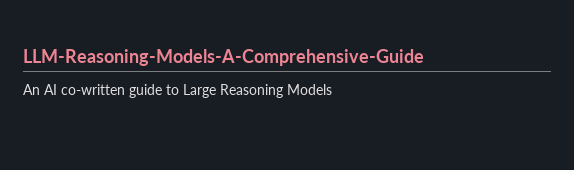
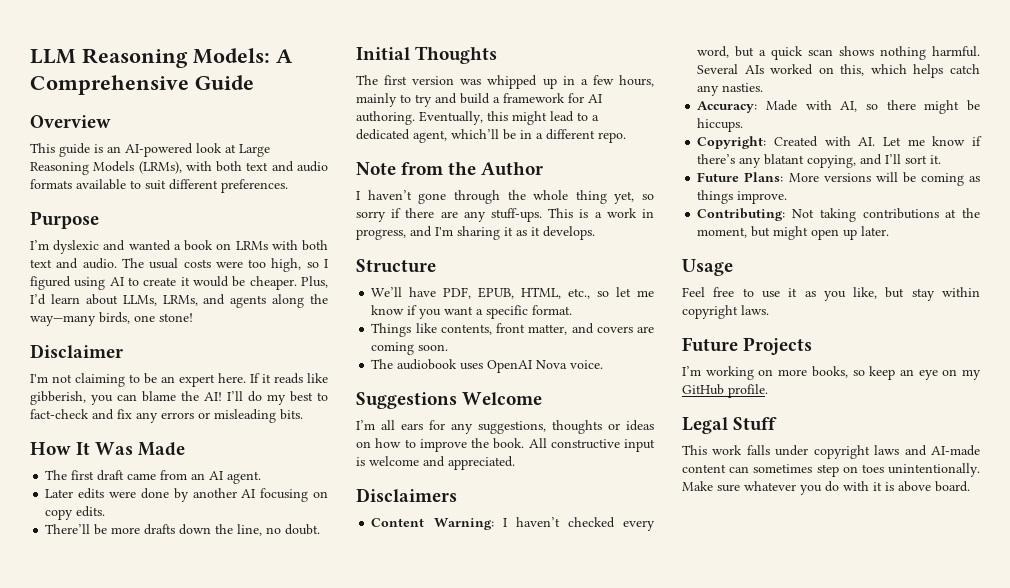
[23,49,424,66] [23,84,332,98] LLM-Reasoning-Models-A-Comprehensive-Guide // An AI co-written guide to Large Reasoning Models -> [30,48,293,68] [30,75,254,95] [30,115,111,128] [30,143,270,157] [30,161,328,175] [30,179,288,193] [30,211,99,229] [30,240,329,254] [30,258,329,272] [30,276,328,290] [30,294,328,308] [30,312,193,326] [30,344,123,358] [30,373,328,387] [30,391,328,405] [30,409,303,423] [30,442,186,456] [45,470,262,484] [45,488,328,502] [45,506,106,520] [45,524,321,536] [356,46,498,64] [356,75,654,89] [356,93,602,107] [356,111,599,125] [356,129,626,143] [356,162,544,176] [356,190,654,204] [356,208,654,222] [356,226,595,240] [356,259,436,273] [371,287,654,299] [371,305,573,319] [371,323,654,337] [371,342,449,355] [371,359,604,373] [356,392,543,409] [356,420,654,434] [356,438,655,452] [356,456,515,470] [356,488,457,502] [371,517,655,531] [697,46,980,60] [697,64,980,78] [697,83,764,96] [697,100,980,114] [697,118,744,132] [697,136,983,149] [697,154,942,168] [697,172,980,186] [697,190,788,204] [697,208,980,222] [697,226,890,240] [682,259,733,276] [682,287,980,301] [682,305,769,319] [682,337,813,355] [682,366,981,380] [682,384,768,398] [682,417,778,434] [682,445,980,459] [682,463,980,477] [682,481,970,495] LLM Reasoning Models: A Comprehensive Guide // Overview // This guide is an AI-powered look at Large Reasoning Models (LRMs), with both text and audio formats available to suit different preferences. // Purpose // I’m dyslexic and wanted a book on LRMs with both text and audio. The usual costs were too high, so I figured using AI to create it would be cheaper. Plus, I’d learn about LLMs, LRMs, and agents along the way—many birds, one stone! // Disclaimer // I'm not claiming to be an expert here. If it reads like gibberish, you can blame the AI! I’ll do my best to fact-check and fix any errors or misleading bits. // How It Was Made // The first draft came from an AI agent. // Later edits were done by another AI focusing on copy edits. // There’ll be more drafts down the line, no doubt. // Initial Thoughts // The first version was whipped up in a few hours, mainly to try and build a framework for AI authoring. Eventually, this might lead to a dedicated agent, which’ll be in a different repo. // Note from the Author // I haven’t gone through the whole thing yet, so sorry if there are any stuff-ups. This is a work in progress, and I'm sharing it as it develops. // Structure // We’ll have PDF, EPUB, HTML, etc., so let me know if you want a specific format. // Things like contents, front matter, and covers are coming soon. // The audiobook uses OpenAI Nova voice. // Suggestions Welcome // I’m all ears for any suggestions, thoughts or ideas on how to improve the book. All constructive input is welcome and appreciated. // Disclaimers // Content Warning: I haven’t checked every word, but a quick scan shows nothing harmful. Several AIs worked on this, which helps catch any nasties. // Accuracy: Made with AI, so there might be hiccups. // Copyright: Created with AI. Let me know if there’s any blatant copying, and I’ll sort it. // Future Plans: More versions will be coming as things improve. // Contributing: Not taking contributions at the moment, but might open up later. // Usage // Feel free to use it as you like, but stay within copyright laws. // Future Projects // I’m working on more books, so keep an eye on my GitHub profile. // Legal Stuff // This work falls under copyright laws and AI-made content can sometimes step on toes unintentionally. Make sure whatever you do with it is above board.

